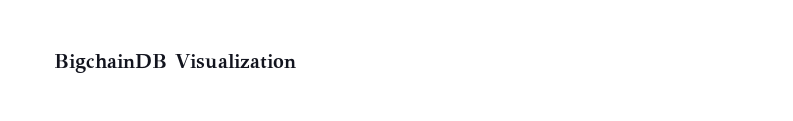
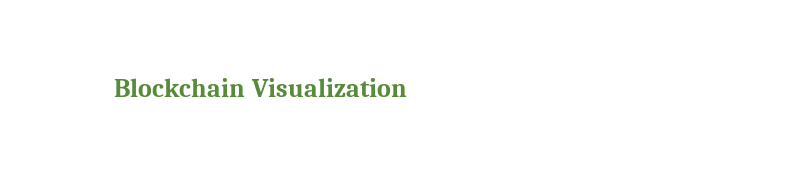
[54,54,167,73] BigchainDB -> [114,78,245,97] Blockchain

